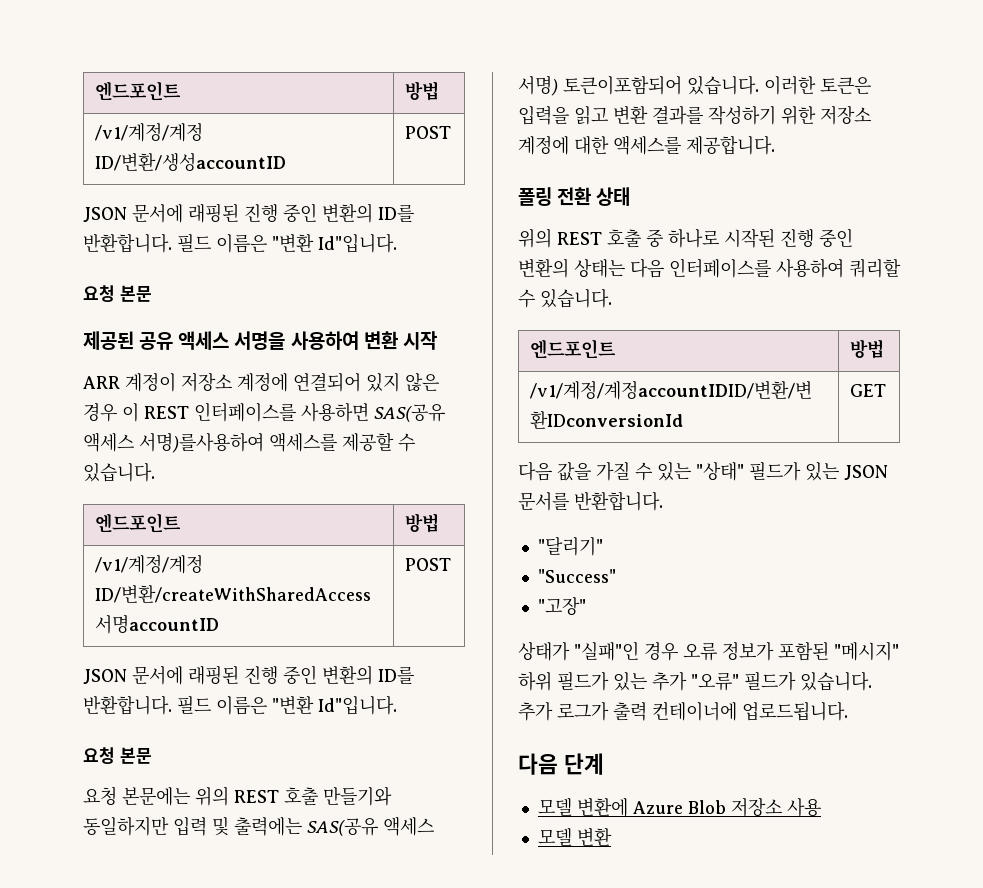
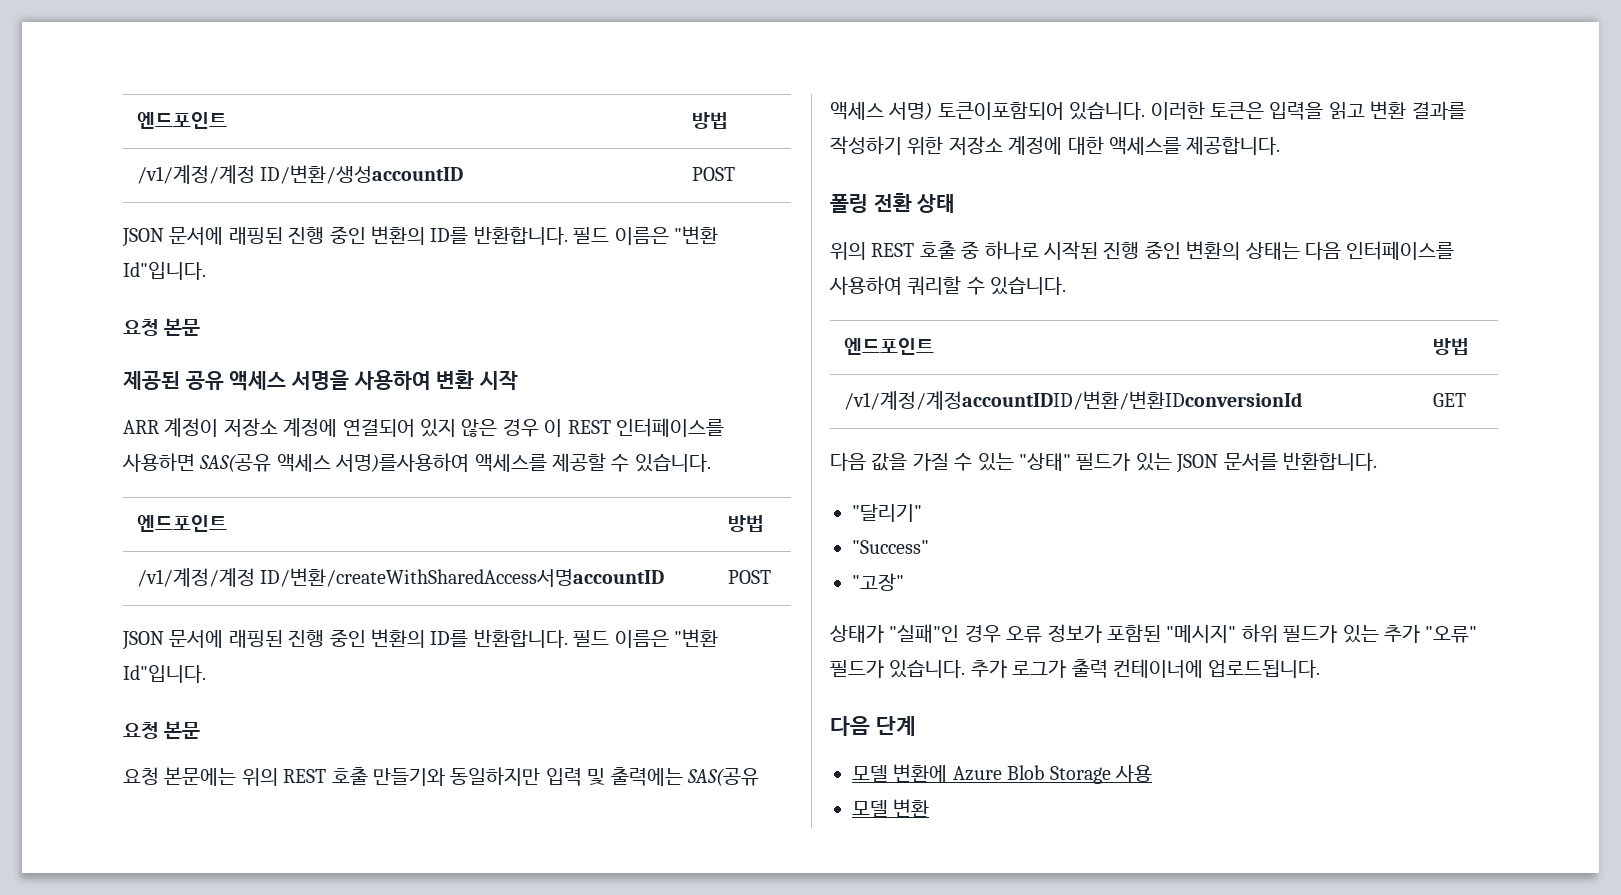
[730,798,782,817] 저장소 -> [1049,766,1111,784] Storage

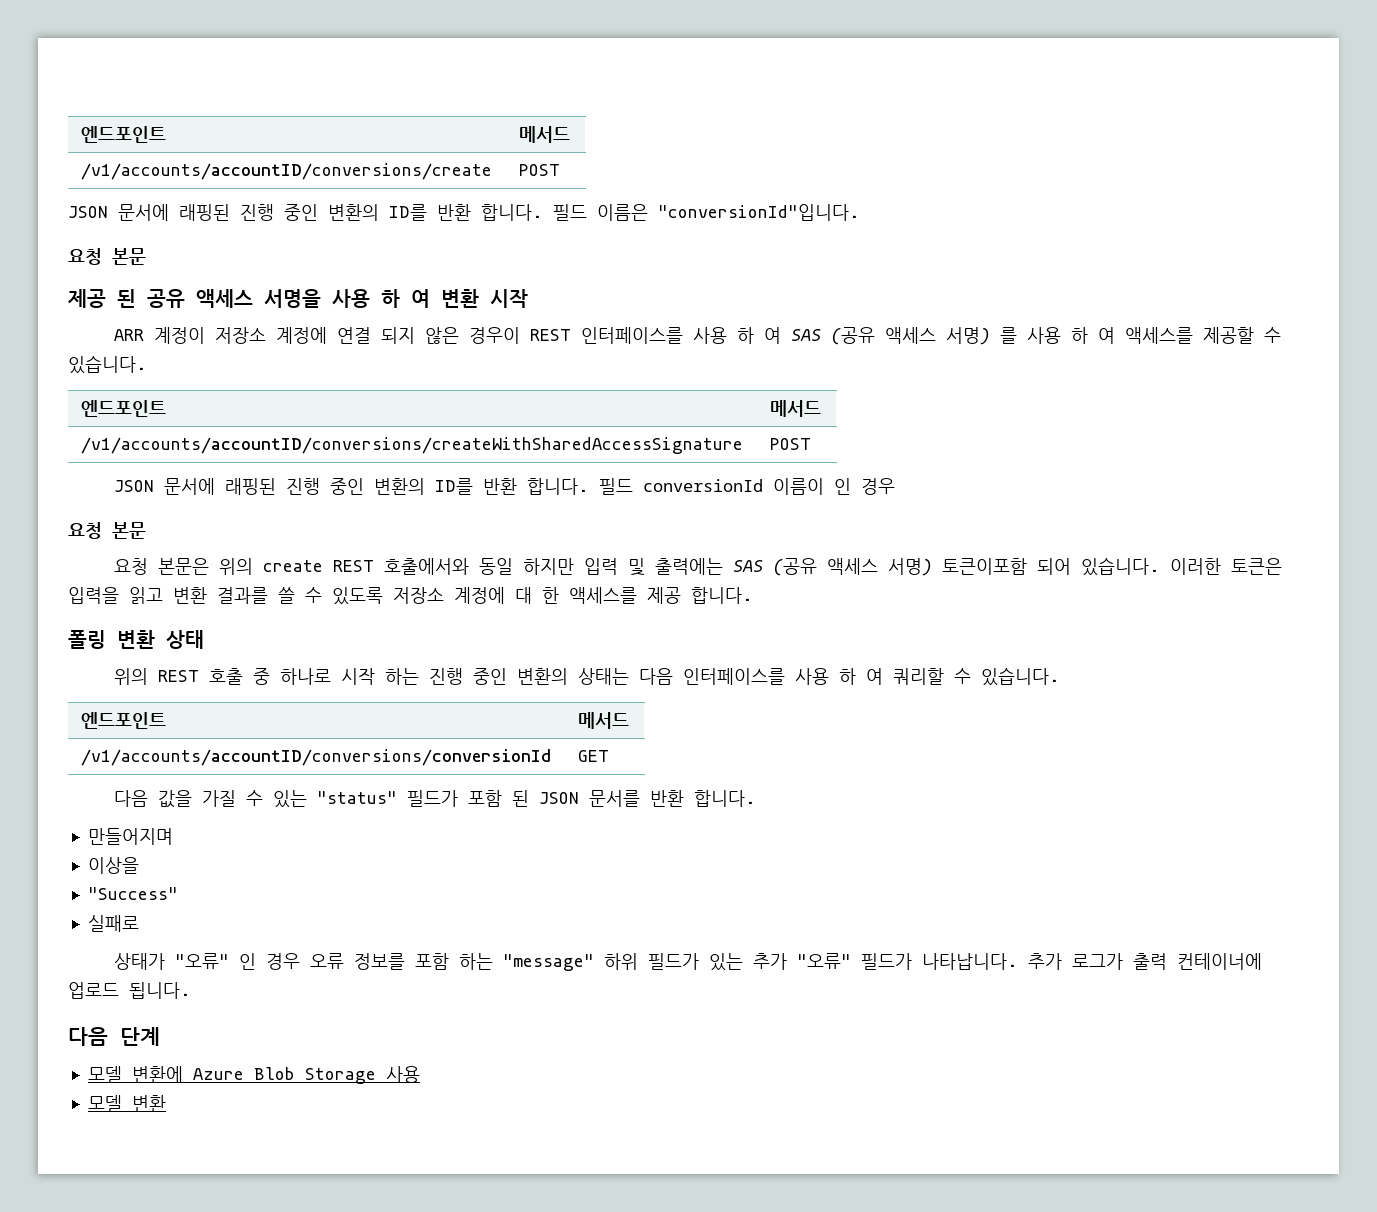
[136,112,227,129] [691,112,728,129] [136,165,464,184] [691,167,735,181] [122,226,718,247] [123,262,206,280] [123,318,201,336] [123,371,180,390] 엔드포인트 | 방법 // /v1/계정/계정 ID/변환/생성accountID | POST // JSON 문서에 래핑된 진행 중인 변환의 ID를 반환합니다. 필드 이름은 "변환 Id"입니다. // 요청 본문 // 제공된 -> [81,126,167,143] [519,126,571,143] [81,163,493,180] [519,164,561,176] [68,204,860,221] [68,248,146,265] [68,289,136,308] 엔드포인트 | 메서드 // /v1/accounts/accountID/conversions/create | POST // JSON 문서에 래핑된 진행 중인 변환의 ID를 반환 합니다. 필드 이름은 "conversionId"입니다. // 요청 본문 // 제공 된
[353,370,431,390] 사용하여 -> [332,289,430,308] 사용 하 여
[342,418,724,437] [122,453,470,472] 연결되어 있지 않은 경우 이 REST 인터페이스를 사용하면 SAS(공유 액세스 서명)를사용하여 -> [337,327,1116,345] 연결 되지 않은 경우이 REST 인터페이스를 사용 하 여 SAS (공유 액세스 서명) 를 사용 하 여
[727,515,764,532] [136,568,665,587] [727,570,771,584] [122,629,718,650] [123,665,206,683] [123,721,201,739] [123,767,759,786] [830,101,1064,120] 방법 // /v1/계정/계정 ID/변환/createWithSharedAccess서명accountID | POST // JSON 문서에 래핑된 진행 중인 변환의 ID를 반환합니다. 필드 이름은 "변환 Id"입니다. // 요청 본문 // 요청 본문에는 위의 REST 호출 만들기와 동일하지만 입력 및 출력에는 SAS(공유 액세스 서명) 토큰이포함되어 -> [770,400,822,417] [81,437,744,454] [770,438,812,450] [114,478,896,495] [68,522,146,539] [114,558,1072,576] 메서드 // /v1/accounts/accountID/conversions/createWithSharedAccessSignature | POST // JSON 문서에 래핑된 진행 중인 변환의 ID를 반환 합니다. 필드 conversionId 이름이 인 경우 // 요청 본문 // 요청 본문은 위의 create REST 호출에서와 동일 하지만 입력 및 출력에는 SAS (공유 액세스 서명) 토큰이포함 되어
[830,136,1281,155] 작성하기 위한 저장소 계정에 대한 액세스를 제공합니다. -> [278,587,753,605] 쓸 수 있도록 저장소 계정에 대 한 액세스를 제공 합니다.
[873,193,912,212] 전환 -> [117,630,155,649] 변환
[1044,241,1098,260] 시작된 -> [341,668,420,685] 시작 하는
[829,276,902,295] 사용하여 -> [795,668,884,685] 사용 하 여
[1432,338,1469,355] [843,391,1302,410] 방법 // /v1/계정/계정accountIDID/변환/변환IDconversionId -> [578,712,630,729] [81,749,552,766] 메서드 // /v1/accounts/accountID/conversions/conversionId
[1019,452,1377,473] [852,504,922,522] "상태" 필드가 있는 JSON 문서를 반환합니다. // "달리기" -> [317,790,757,807] [87,828,173,845] [87,857,139,874] "status" 필드가 포함 된 JSON 문서를 반환 합니다. // 만들어지며 // 이상을
[852,573,904,591] "고장" -> [87,915,139,932] 실패로
[889,624,1237,643] "실패"인 경우 오류 정보가 포함된 "메시지" -> [175,953,595,971] "오류" 인 경우 오류 정보를 포함 하는 "message"
[889,660,966,678] 있습니다. -> [922,953,1019,970] 나타납니다.
[1208,660,1321,678] 업로드됩니다. -> [68,982,191,999] 업로드 됩니다.

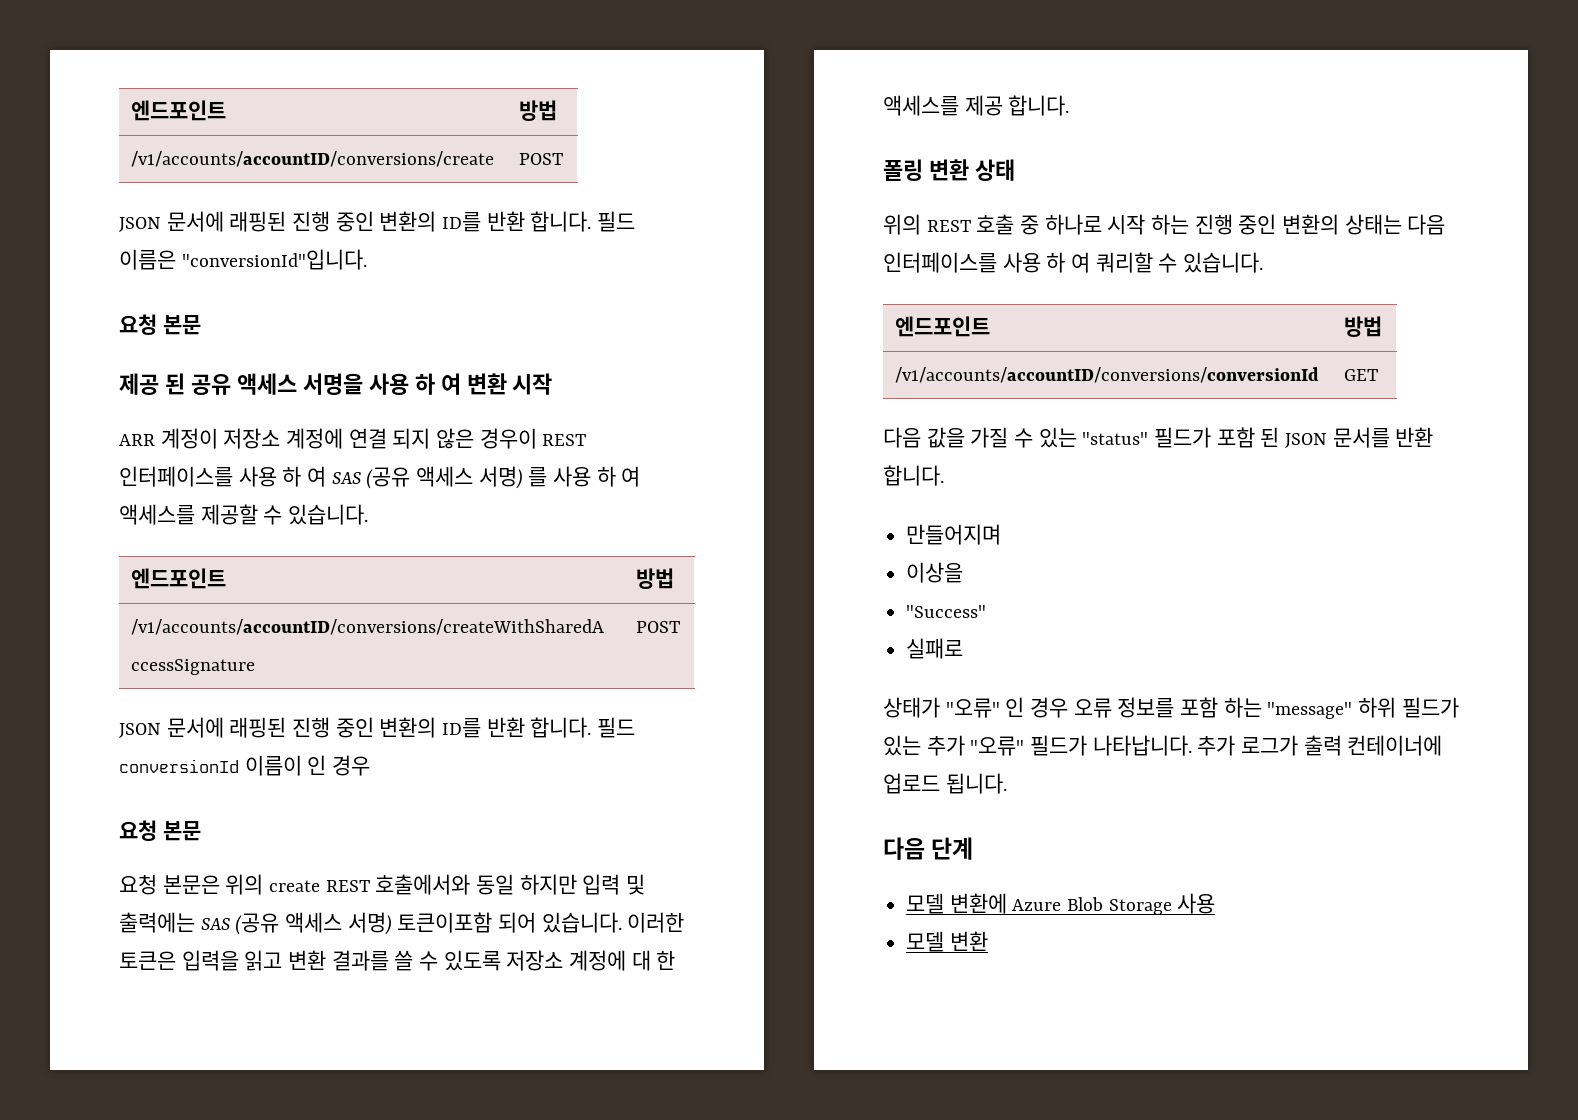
[81,126,167,143] [519,126,571,143] 엔드포인트 | 메서드 -> [131,100,227,121] [519,100,558,121] 엔드포인트 | 방법
[770,400,822,417] 메서드 -> [636,568,675,589] 방법
[578,712,630,729] 메서드 -> [1344,316,1383,337] 방법

